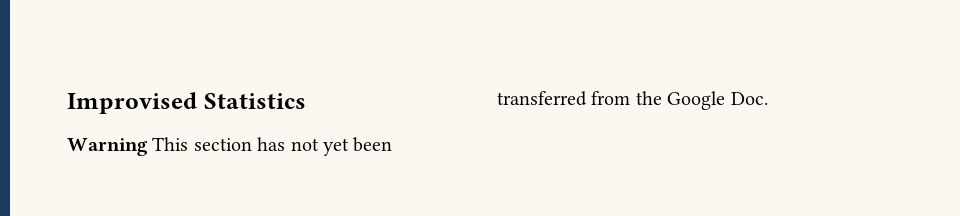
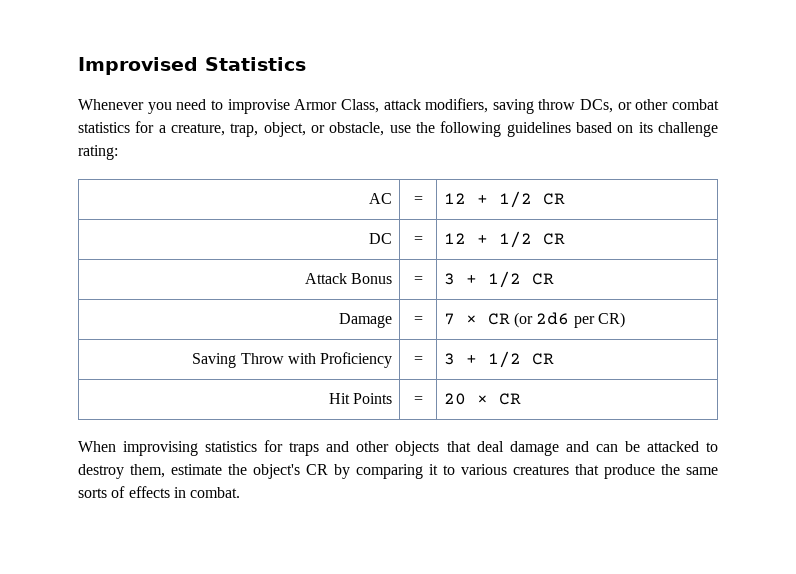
[67,137,393,156] [497,91,768,110] Warning This section has not yet been transferred from the Google Doc. -> [78,98,719,114] [78,121,719,137] [78,145,118,160] [369,193,393,204] [413,196,423,204] [443,191,565,208] [369,233,393,244] [413,236,423,244] [443,231,565,248] [304,273,393,284] [413,276,423,284] [443,271,554,288] [339,313,393,328] [413,316,423,324] [443,312,625,328] [192,352,393,368] [413,356,423,364] [443,351,554,368] [328,393,393,404] [413,396,423,404] [443,393,521,405] [78,440,719,456] [78,464,718,479] [78,486,241,498] Whenever you need to improvise Armor Class, attack modifiers, saving throw DCs, or other combat statistics for a creature, trap, object, or obstacle, use the following guidelines based on its challenge rating: // AC | = | 12 + 1/2 CR // DC | = | 12 + 1/2 CR // Attack Bonus | = | 3 + 1/2 CR // Damage | = | 7 × CR (or 2d6 per CR) // Saving Throw with Proficiency | = | 3 + 1/2 CR // Hit Points | = | 20 × CR // When improvising statistics for traps and other objects that deal damage and can be attacked to destroy them, estimate the object's CR by comparing it to various creatures that produce the same sorts of effects in combat.

